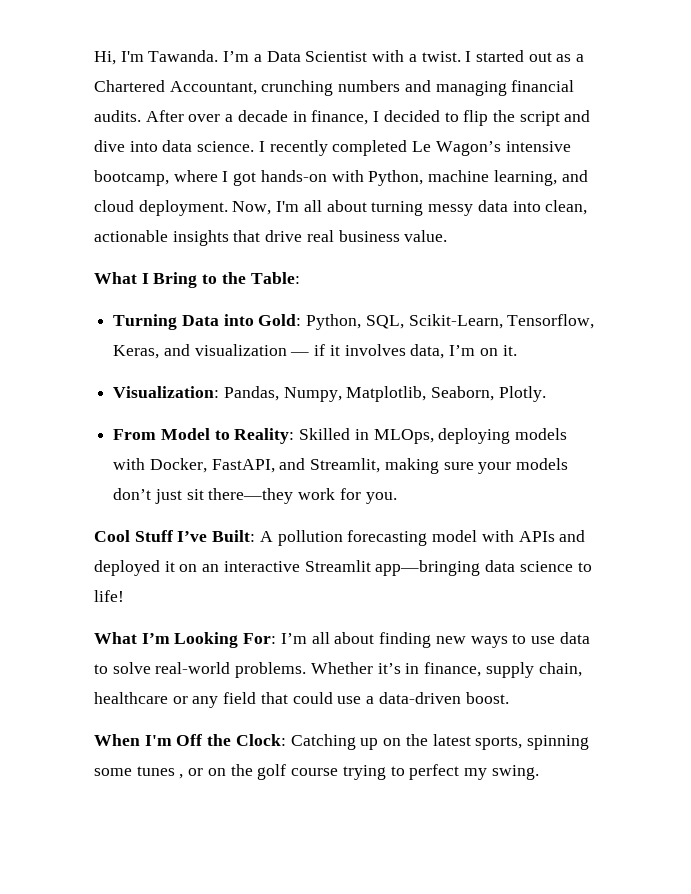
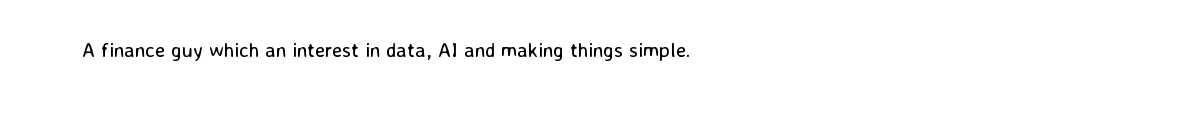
[94,50,585,65] [94,80,575,96] [94,110,591,126] [94,140,571,156] [94,170,588,186] [94,200,588,216] [94,230,448,246] [94,272,300,288] [113,314,595,330] [113,344,517,359] [113,386,546,402] [113,428,568,444] [113,458,569,474] [113,488,397,504] [94,530,586,546] [94,560,592,576] [94,590,124,602] [94,632,590,648] [94,662,582,678] [94,692,509,708] [94,734,589,750] [94,764,539,780] Hi, I'm Tawanda. I’m a Data Scientist with a twist. I started out as a Chartered Accountant, crunching numbers and managing financial audits. After over a decade in finance, I decided to flip the script and dive into data science. I recently completed Le Wagon’s intensive bootcamp, where I got hands-on with Python, machine learning, and cloud deployment. Now, I'm all about turning messy data into clean, actionable insights that drive real business value. // What I Bring to the Table: // Turning Data into Gold: Python, SQL, Scikit-Learn, Tensorflow, Keras, and visualization — if it involves data, I’m on it. // Visualization: Pandas, Numpy, Matplotlib, Seaborn, Plotly. // From Model to Reality: Skilled in MLOps, deploying models with Docker, FastAPI, and Streamlit, making sure your models don’t just sit there—they work for you. // Cool Stuff I’ve Built: A pollution forecasting model with APIs and deployed it on an interactive Streamlit app—bringing data science to life! // What I’m Looking For: I’m all about finding new ways to use data to solve real-world problems. Whether it’s in finance, supply chain, healthcare or any field that could use a data-driven boost. // When I'm Off the Clock: Catching up on the latest sports, spinning some tunes , or on the golf course trying to perfect my swing. -> [82,43,690,61] A finance guy which an interest in data, AI and making things simple.

